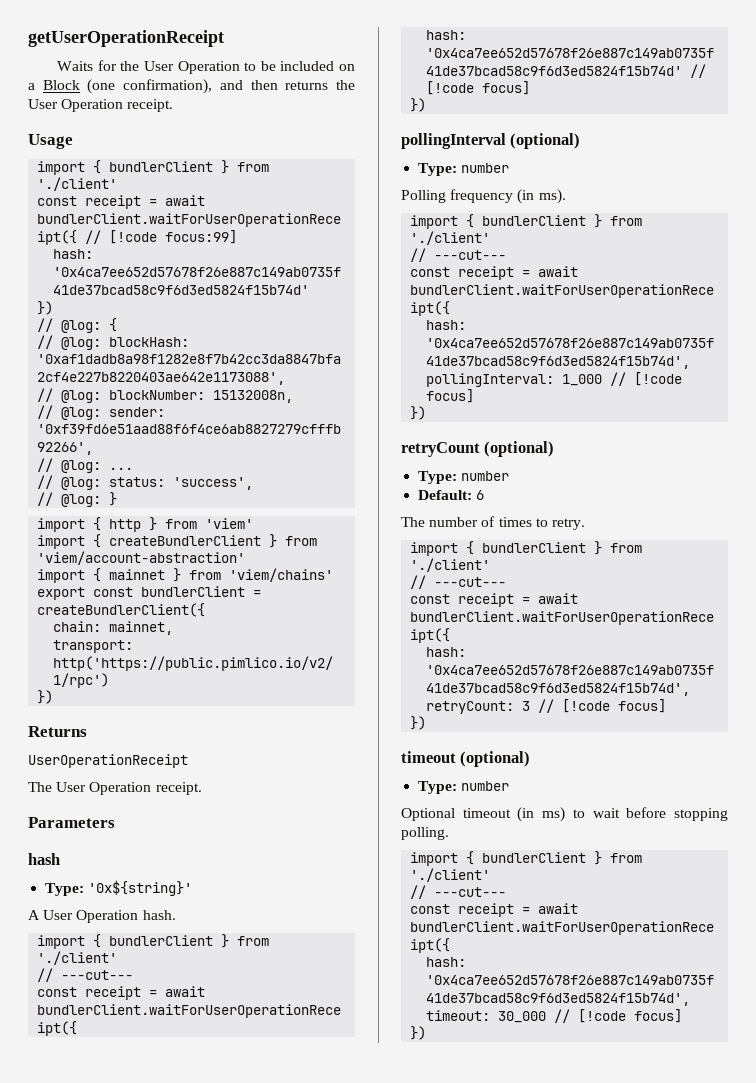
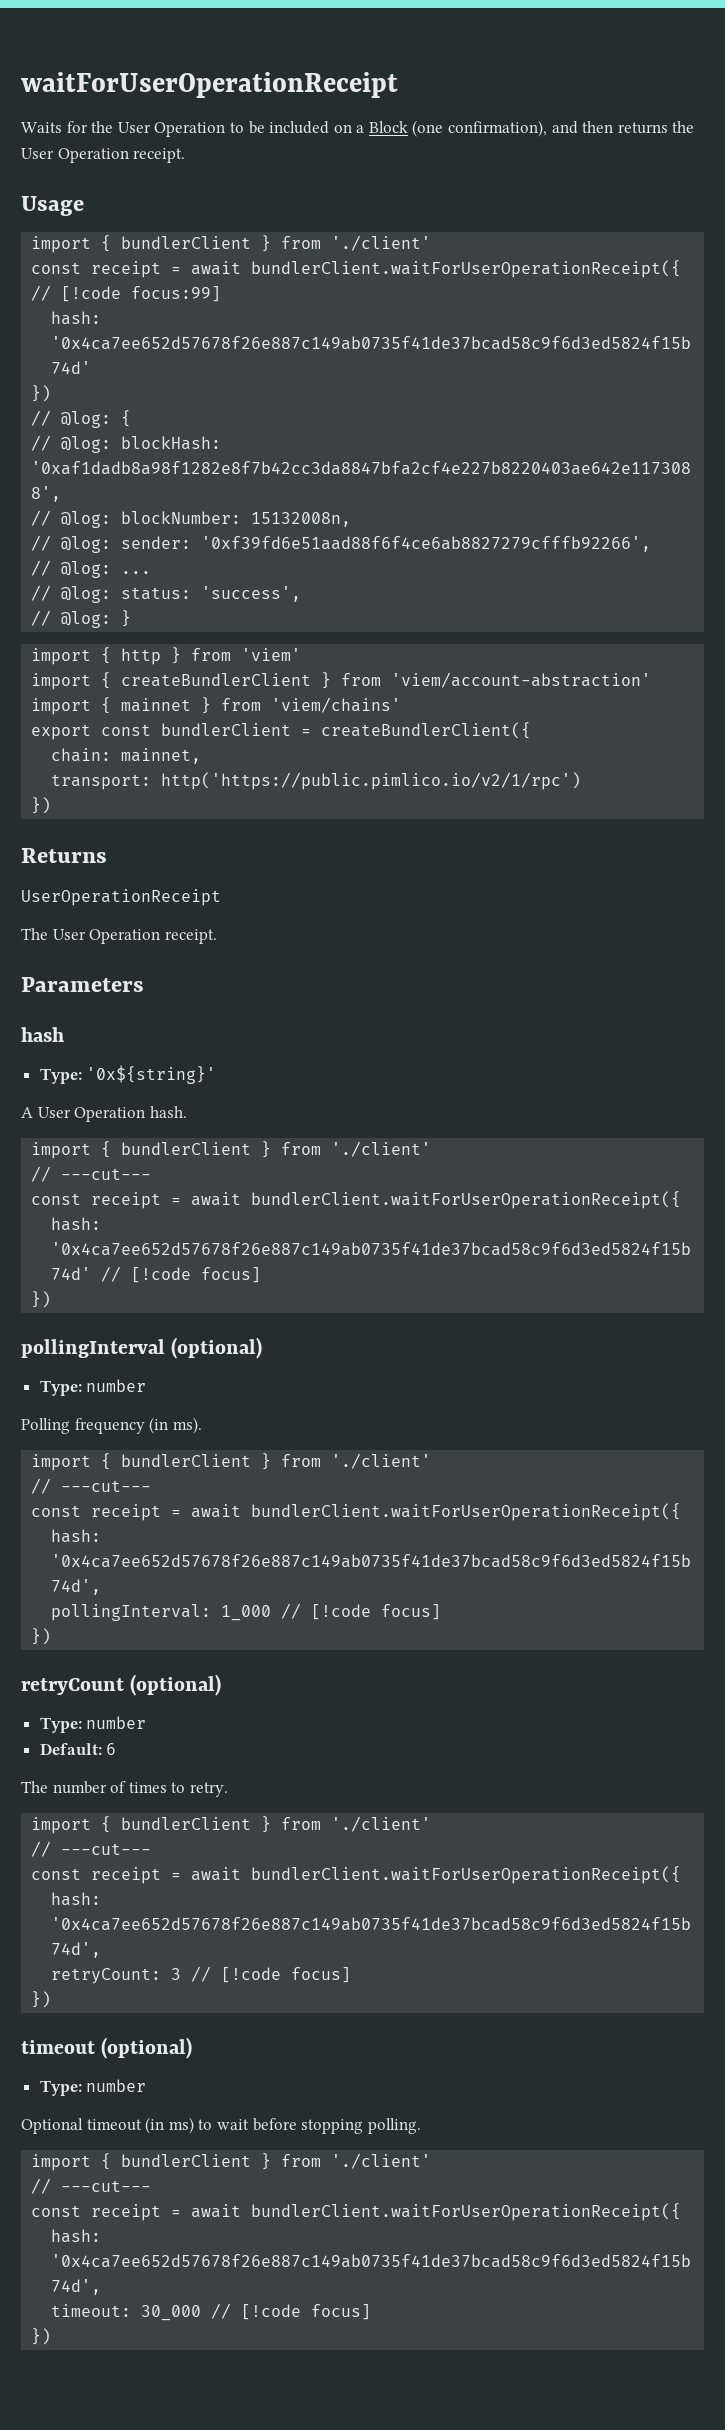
[28,30,224,47] getUserOperationReceipt -> [21,72,398,98] waitForUserOperationReceipt

